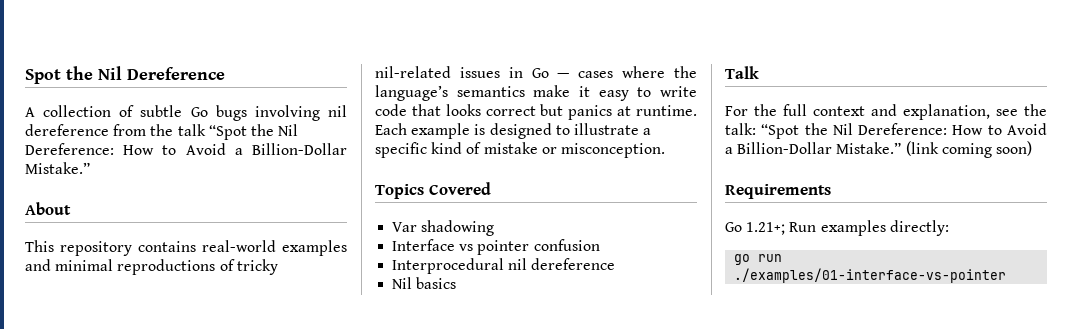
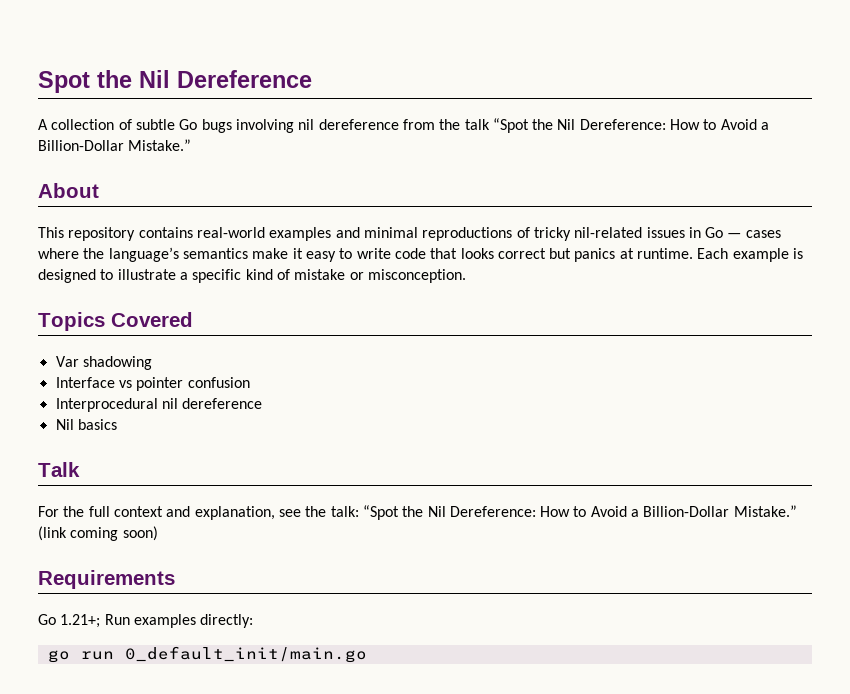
[734,268,1007,283] ./examples/01-interface-vs-pointer -> [124,646,367,663] 0_default_init/main.go

